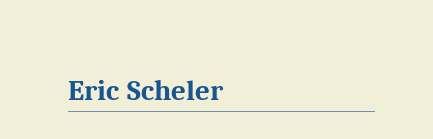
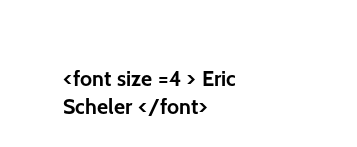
(68, 90) none -> [63,70,197,86] <font size =4 >
(224, 89) none -> [137,98,208,116] </font>

